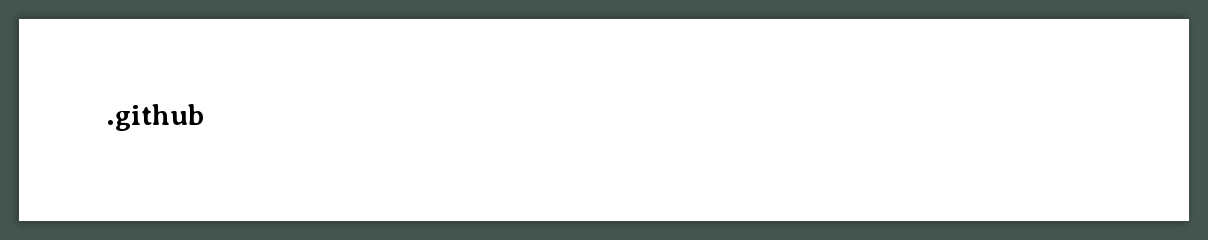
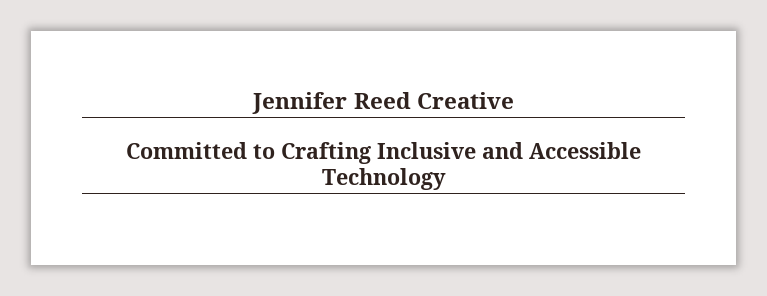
[106,104,204,131] .github -> [252,92,514,114] [126,142,641,164] [322,168,446,190] Jennifer Reed Creative // Committed to Crafting Inclusive and Accessible Technology

